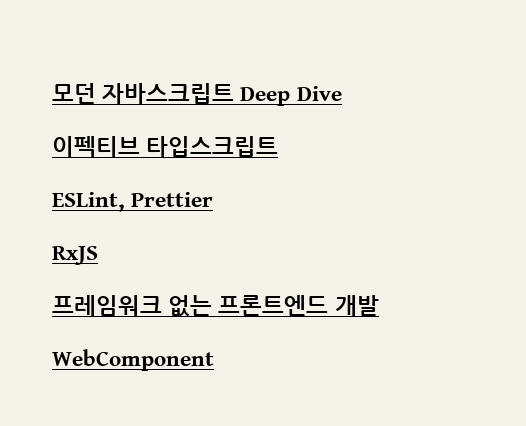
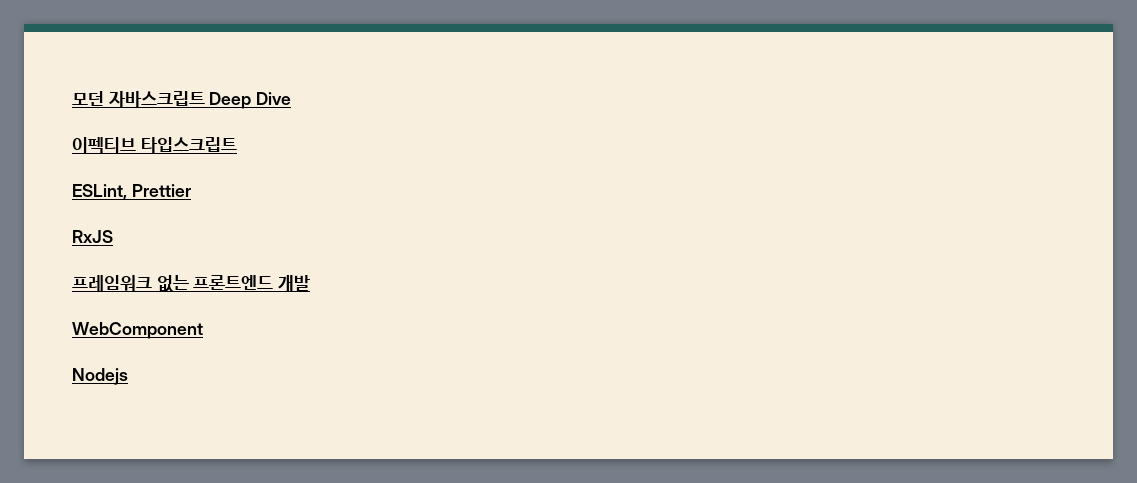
(214, 360) none -> [72,368,128,385] // Nodejs

